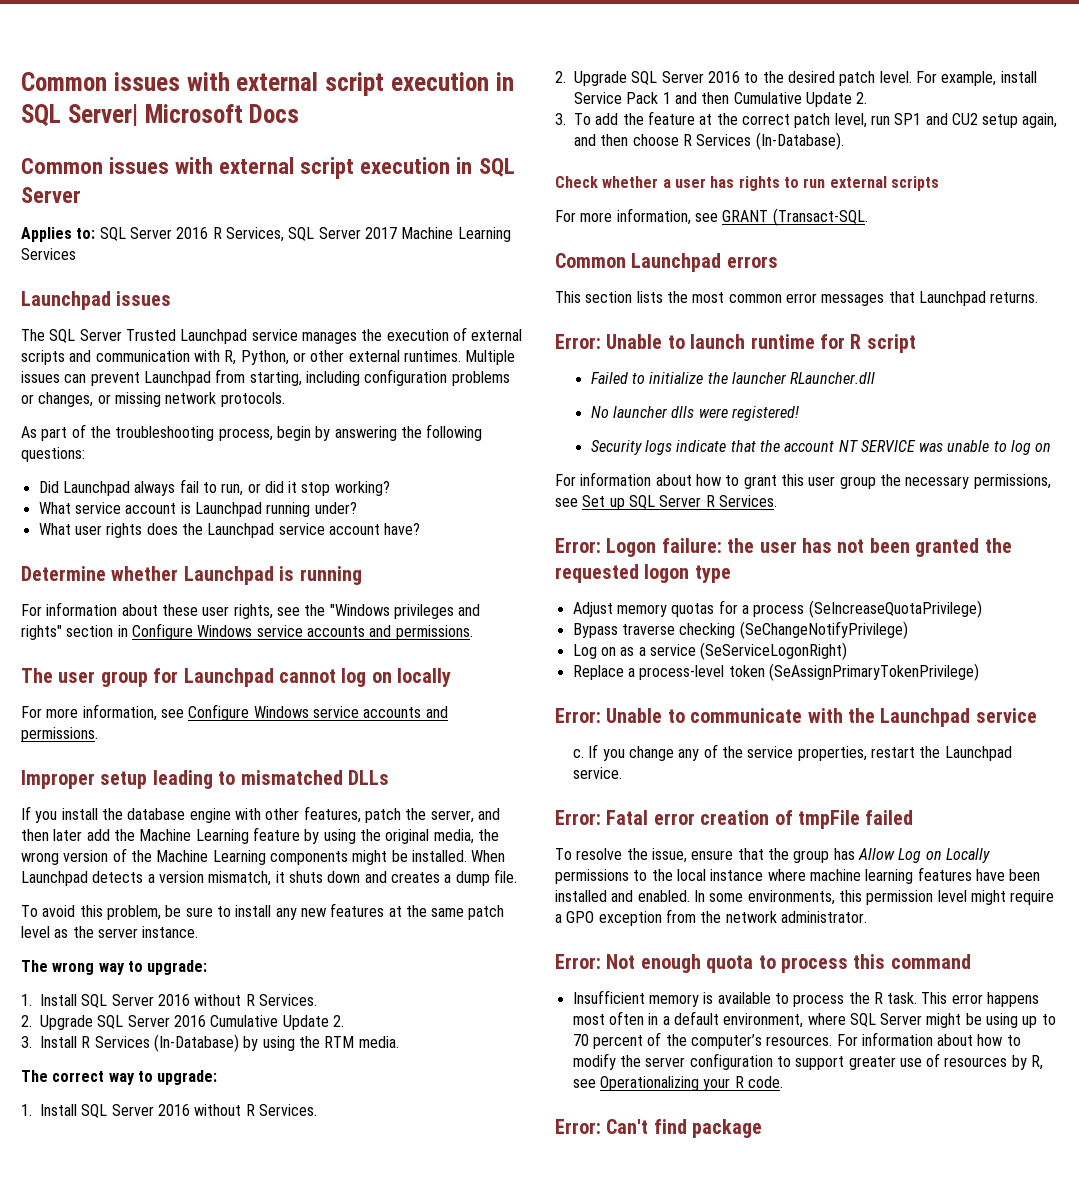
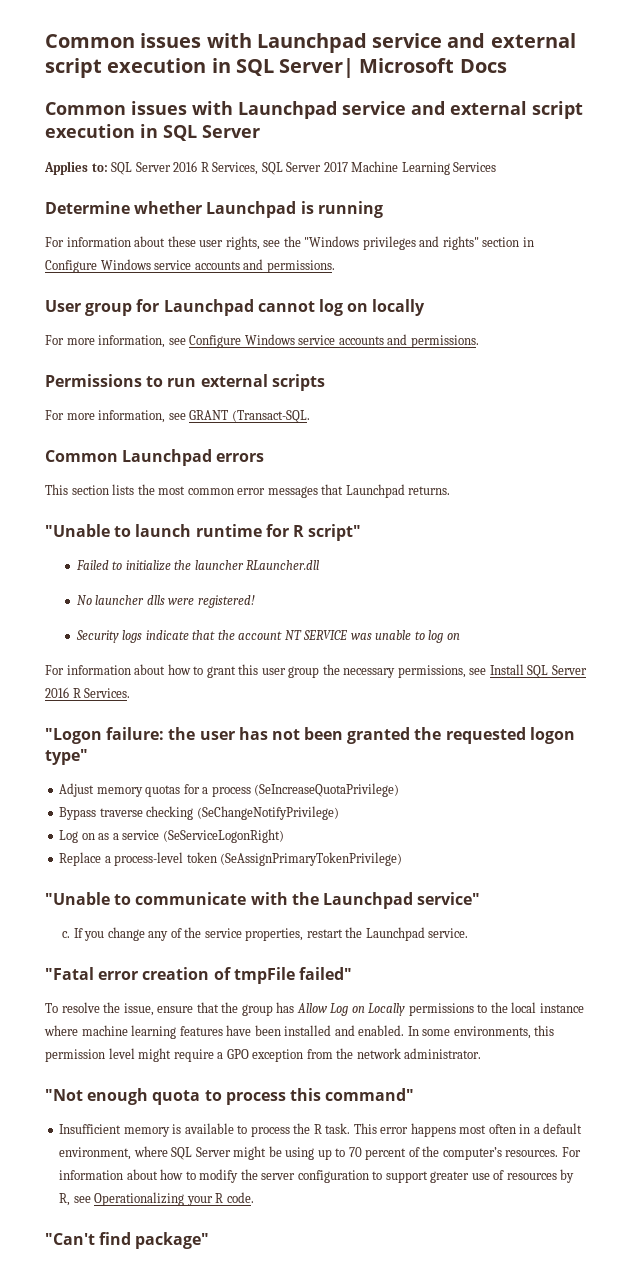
[21,72,230,91] Common issues with -> [45,33,486,53] Common issues with Launchpad service and
(214, 165) none -> [238,101,445,119] Launchpad service and
[21,291,172,310] [21,327,523,344] [21,350,516,365] [21,369,510,386] [21,392,285,407] [21,424,483,441] [21,447,85,462] [38,479,390,496] [38,502,357,517] [38,523,421,538] // Launchpad issues // The SQL Server Trusted Launchpad service manages the execution of external scripts and communication with R, Python, or other external runtimes. Multiple issues can prevent Launchpad from starting, including configuration problems or changes, or missing network protocols. // As part of the troubleshooting process, begin by answering the following questions: // Did Launchpad always fail to run, or did it stop working? // What service account is Launchpad running under? // What user rights does the Launchpad service account have? -> (497, 167) none
[21,668,96,683] The user -> [45,300,81,312] User
[21,770,389,789] [21,806,500,823] [21,827,499,844] [21,848,506,865] [21,869,517,886] [21,903,505,920] [21,926,199,938] [21,960,208,975] [21,994,317,1008] [21,1015,344,1030] [21,1034,399,1052] [21,1070,218,1085] [21,1104,317,1118] [555,71,1037,86] [574,92,868,107] [555,111,1058,128] [574,132,844,150] [555,176,780,191] Improper setup leading to mismatched DLLs // If you install the database engine with other features, patch the server, and then later add the Machine Learning feature by using the original media, the wrong version of the Machine Learning components might be installed. When Launchpad detects a version mismatch, it shuts down and creates a dump file. // To avoid this problem, be sure to install any new features at the same patch level as the server instance. // The wrong way to upgrade: // 1. Install SQL Server 2016 without R Services. // 2. Upgrade SQL Server 2016 Cumulative Update 2. // 3. Install R Services (In-Database) by using the RTM media. // The correct way to upgrade: // 1. Install SQL Server 2016 without R Services. // 2. Upgrade SQL Server 2016 to the desired patch level. For example, install Service Pack 1 and then Cumulative Update 2. // 3. To add the feature at the correct patch level, run SP1 and CU2 setup again, and then choose R Services (In-Database). // Check whether a user has rights -> [45,374,142,387] Permissions
[555,334,663,349] Error: Unable -> [45,524,110,537] "Unable
[866,334,916,353] script -> [308,524,362,541] script"
[582,495,777,510] [555,538,657,557] Set up SQL Server R Services. // Error: Logon -> [489,664,587,678] [45,687,131,698] [45,728,102,744] Install SQL Server 2016 R Services. // "Logon
[694,565,731,583] type -> [45,749,88,765] type"
[555,708,663,723] Error: Unable -> [45,892,110,905] "Unable
[975,708,1037,723] service -> [417,892,481,905] service"
[555,810,649,825] Error: Fatal -> [45,967,94,980] "Fatal
[865,810,914,825] failed -> [298,967,352,980] failed"
[555,954,636,969] Error: Not -> [45,1089,83,1101] "Not
[890,954,971,969] command -> [325,1088,415,1101] command"
[555,1119,763,1138] Error: Can't find package -> [45,1232,210,1249] "Can't find package"

